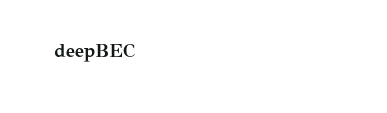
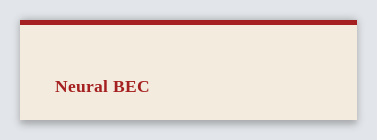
[54,43,135,62] deepBEC -> [55,80,150,92] Neural BEC

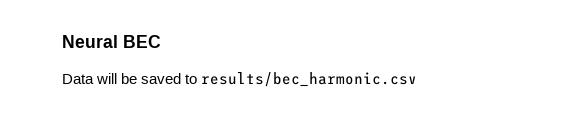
(150, 86) none -> [62,72,418,87] // Data will be saved to results/bec_harmonic.csv

